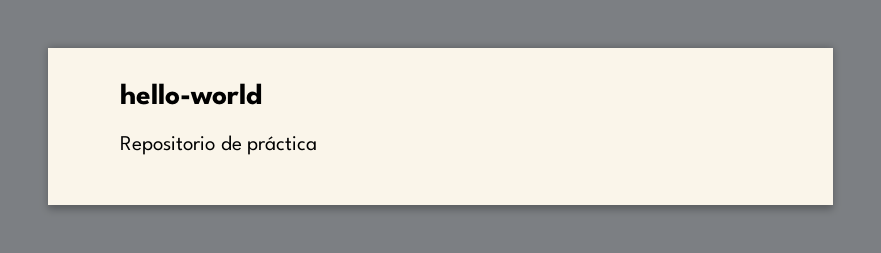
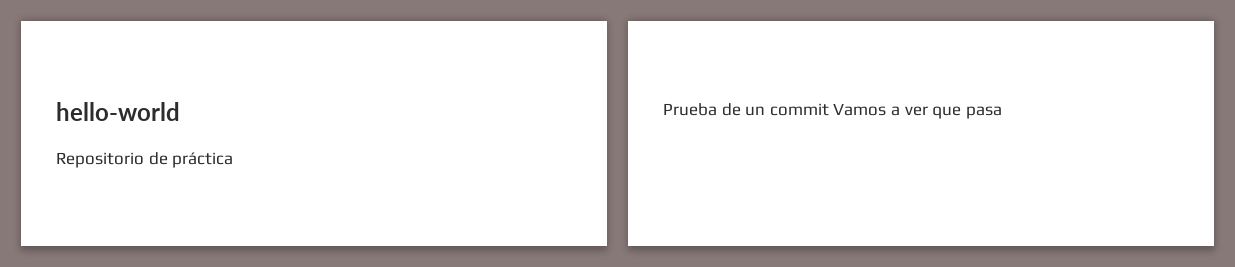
(318, 145) none -> [663,103,1002,119] // Prueba de un commit Vamos a ver que pasa

